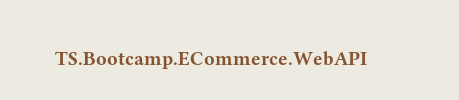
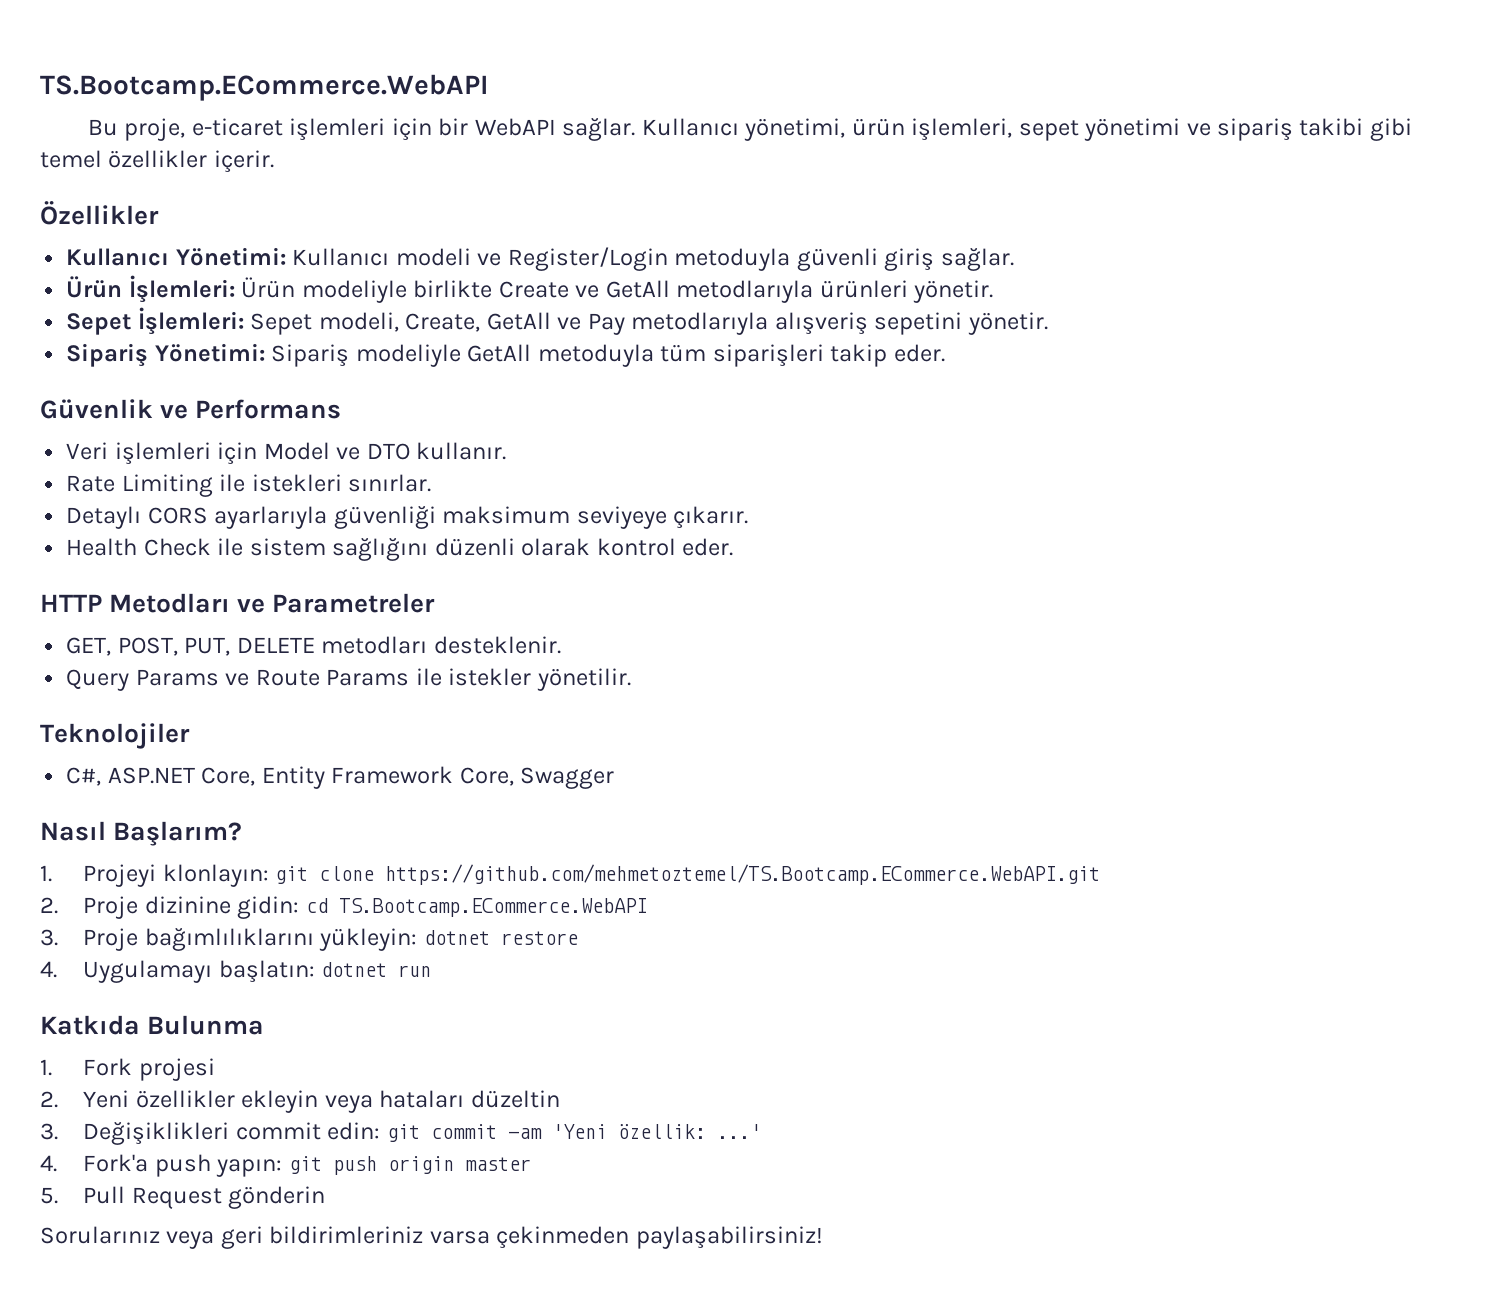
[55,51,367,69] TS.Bootcamp.ECommerce.WebAPI -> [40,74,489,101] [87,118,1412,141] [40,150,274,173] [40,201,159,225] [66,247,1014,271] [66,275,994,303] [66,307,1048,335] [66,343,945,367] [40,399,342,419] [66,442,507,465] [66,474,432,497] [66,506,749,529] [66,538,734,561] [40,593,436,613] [66,636,561,656] [66,668,631,691] [40,723,190,749] [66,766,615,789] [40,821,243,847] [40,864,1101,887] [40,896,647,919] [40,928,578,951] [40,960,432,983] [40,1015,265,1035] [40,1058,215,1081] [40,1090,560,1113] [40,1122,761,1145] [40,1154,531,1177] [40,1186,326,1209] [40,1226,823,1249] TS.Bootcamp.ECommerce.WebAPI // Bu proje, e-ticaret işlemleri için bir WebAPI sağlar. Kullanıcı yönetimi, ürün işlemleri, sepet yönetimi ve sipariş takibi gibi temel özellikler içerir. // Özellikler // Kullanıcı Yönetimi: Kullanıcı modeli ve Register/Login metoduyla güvenli giriş sağlar. // Ürün İşlemleri: Ürün modeliyle birlikte Create ve GetAll metodlarıyla ürünleri yönetir. // Sepet İşlemleri: Sepet modeli, Create, GetAll ve Pay metodlarıyla alışveriş sepetini yönetir. // Sipariş Yönetimi: Sipariş modeliyle GetAll metoduyla tüm siparişleri takip eder. // Güvenlik ve Performans // Veri işlemleri için Model ve DTO kullanır. // Rate Limiting ile istekleri sınırlar. // Detaylı CORS ayarlarıyla güvenliği maksimum seviyeye çıkarır. // Health Check ile sistem sağlığını düzenli olarak kontrol eder. // HTTP Metodları ve Parametreler // GET, POST, PUT, DELETE metodları desteklenir. // Query Params ve Route Params ile istekler yönetilir. // Teknolojiler // C#, ASP.NET Core, Entity Framework Core, Swagger // Nasıl Başlarım? // 1. Projeyi klonlayın: git clone https://github.com/mehmetoztemel/TS.Bootcamp.ECommerce.WebAPI.git // 2. Proje dizinine gidin: cd TS.Bootcamp.ECommerce.WebAPI // 3. Proje bağımlılıklarını yükleyin: dotnet restore // 4. Uygulamayı başlatın: dotnet run // Katkıda Bulunma // 1. Fork projesi // 2. Yeni özellikler ekleyin veya hataları düzeltin // 3. Değişiklikleri commit edin: git commit -am 'Yeni özellik: ...' // 4. Fork'a push yapın: git push origin master // 5. Pull Request gönderin // Sorularınız veya geri bildirimleriniz varsa çekinmeden paylaşabilirsiniz!

